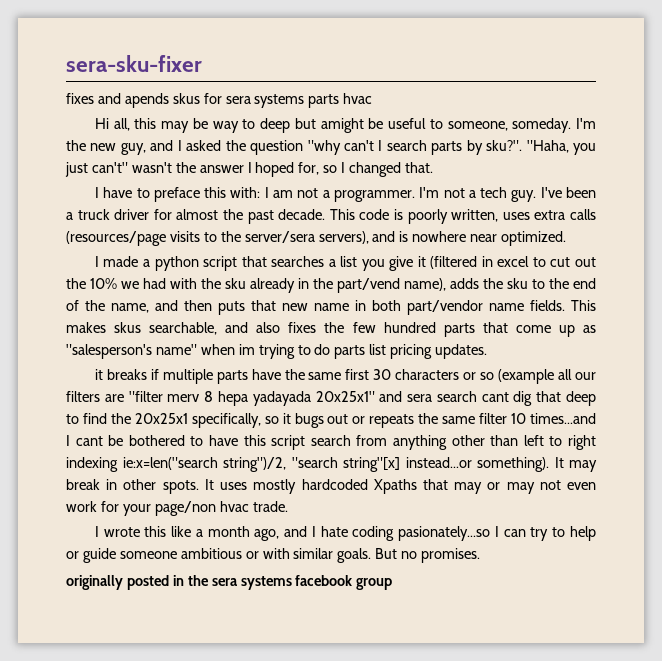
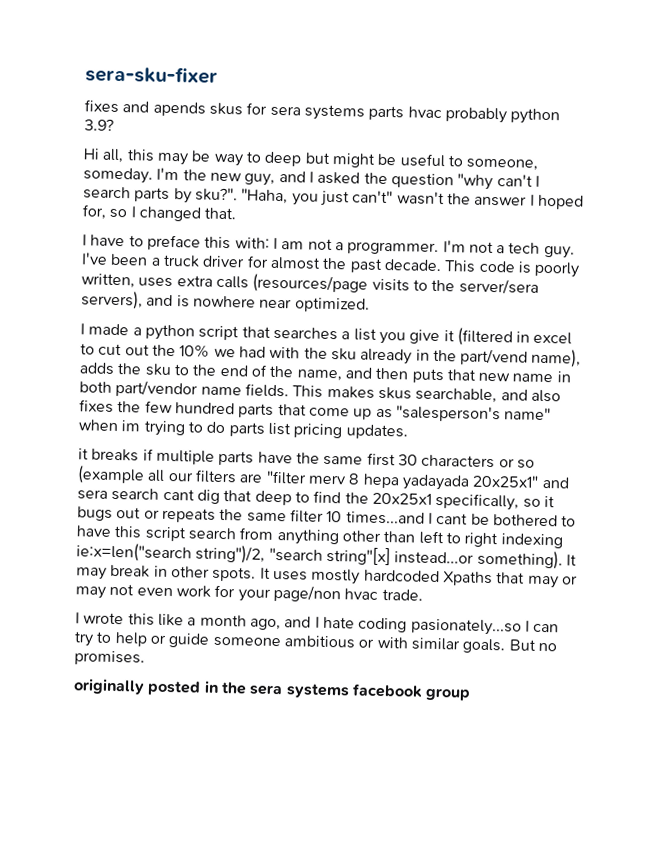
(373, 98) none -> [444,107,561,125] [84,118,114,131] probably python 3.9?
[320,118,364,133] amight -> [331,153,376,168] might

